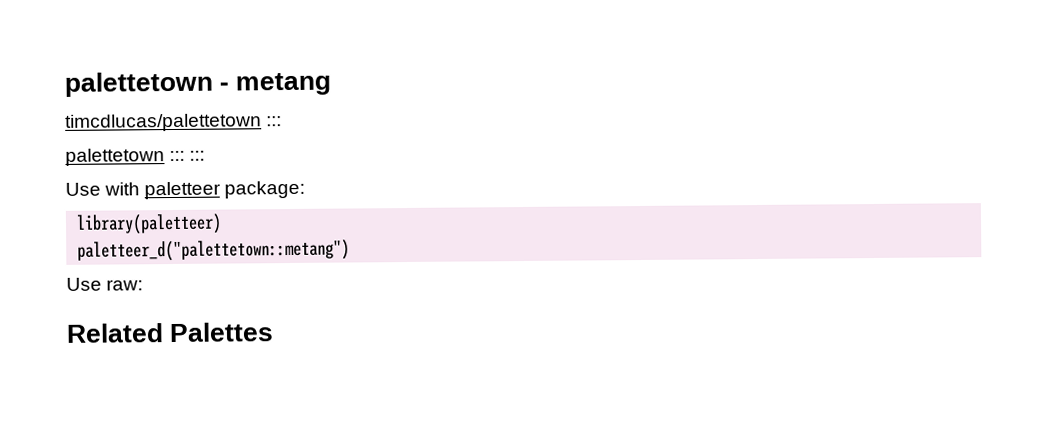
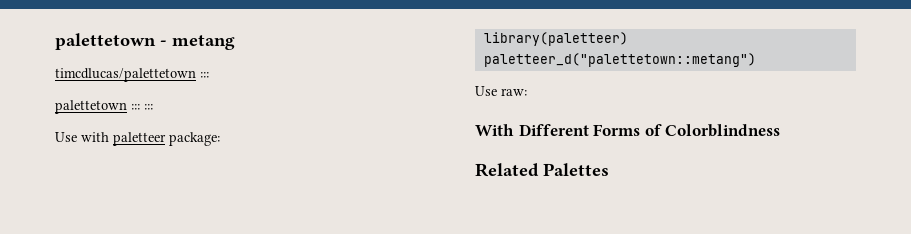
(144, 285) none -> [475,124,781,137] // With Different Forms of Colorblindness

